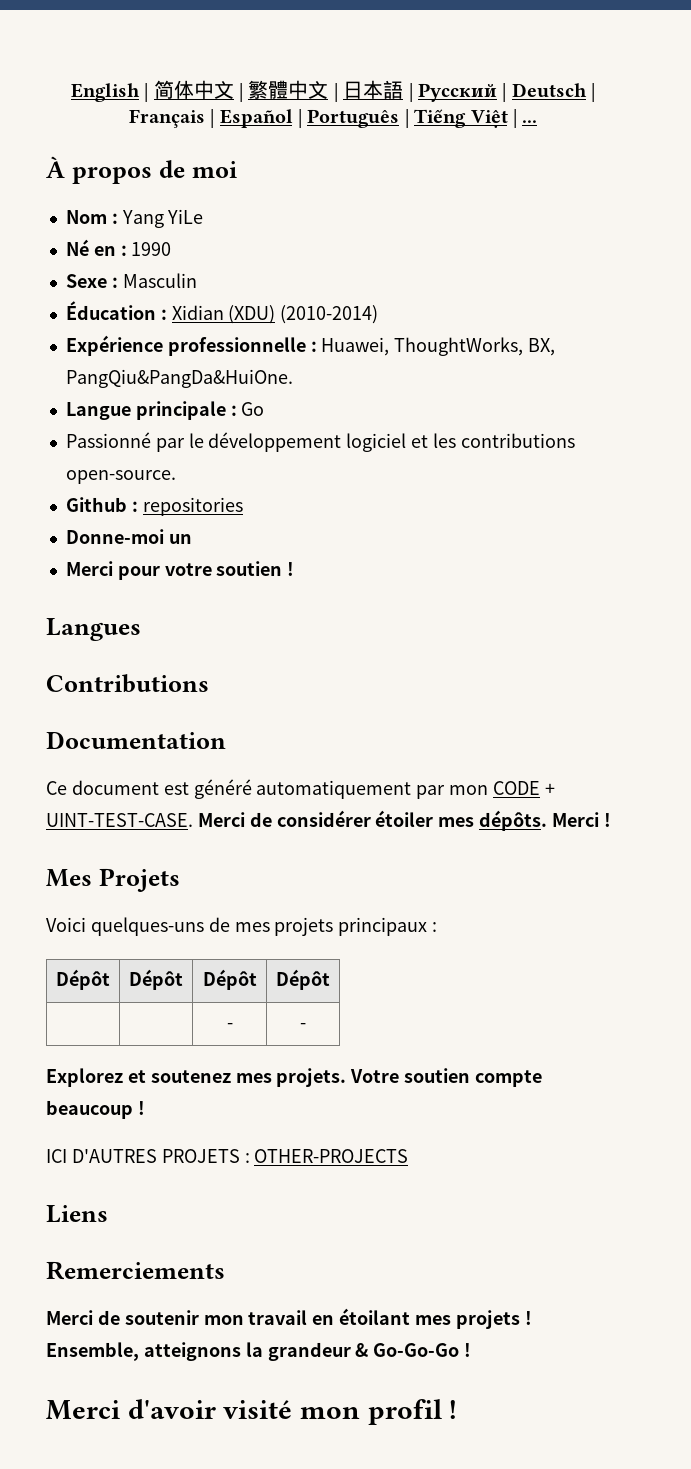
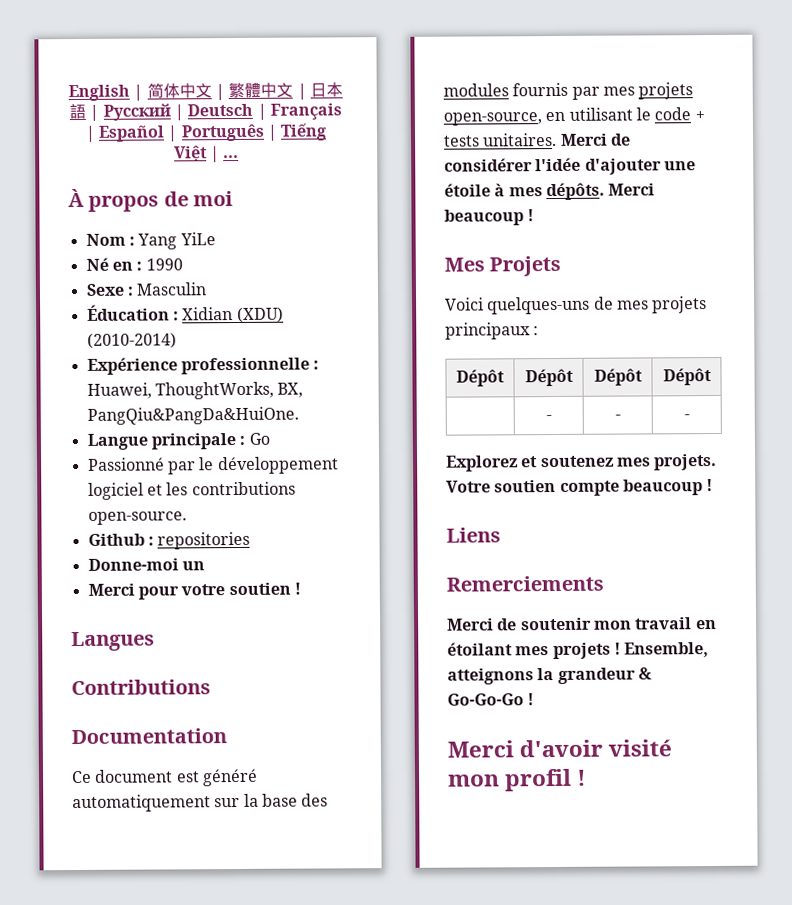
[416,781,555,799] [46,810,434,827] par mon CODE + UINT-TEST-CASE. Merci de considérer étoiler -> [214,793,329,808] [443,82,694,100] [443,107,705,126] [444,132,631,147] [444,157,696,175] [444,183,506,197] sur la base des modules fournis par mes projets open-source, en utilisant le code + tests unitaires. Merci de considérer l'idée d'ajouter une étoile à
(600, 819) none -> [444,209,524,226] beaucoup
(330, 979) none -> [545,415,552,421] -
[46,1149,409,1163] // ICI D'AUTRES PROJETS : OTHER-PROJECTS -> (714, 485) none

